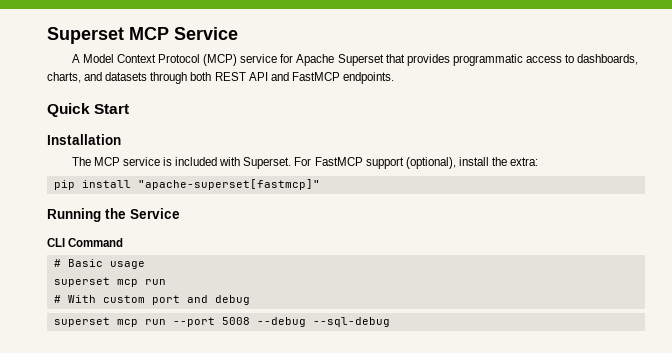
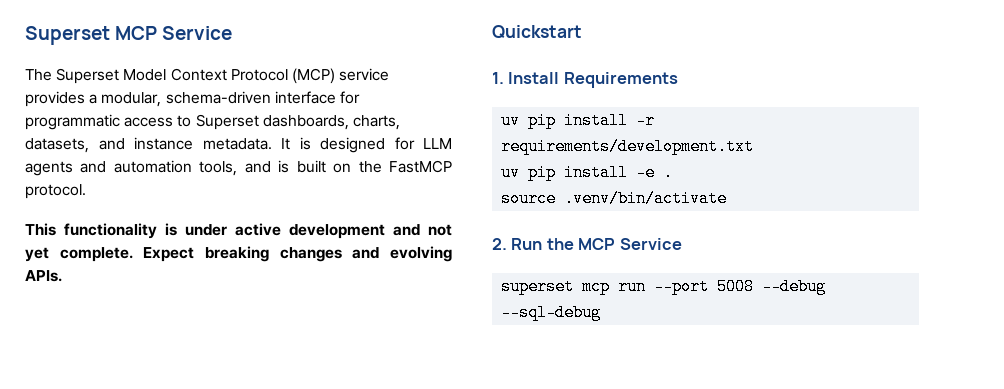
[71,54,80,63] A -> [25,68,120,84] The Superset
[280,54,450,66] for Apache Superset that provides -> [25,91,360,107] provides a modular, schema-driven interface for
(575, 58) none -> [195,114,259,130] Superset
[84,72,394,84] [47,103,130,117] [47,134,121,145] [71,157,539,169] [53,179,320,190] [47,208,180,222] [47,238,124,247] [53,259,145,269] [53,277,166,287] [53,295,250,305] and datasets through both REST API and FastMCP endpoints. // Quick Start // Installation // The MCP service is included with Superset. For FastMCP support (optional), install the extra: // pip install "apache-superset[fastmcp]" // Running the Service // CLI Command // # Basic usage // superset mcp run // # With custom port and debug -> [25,137,452,153] [25,160,453,176] [25,184,86,199] [25,223,452,239] [25,246,452,262] [25,270,62,282] [492,25,582,39] [492,72,678,88] [501,112,656,129] [501,138,755,155] [501,164,674,181] [501,190,728,207] [492,238,682,250] datasets, and instance metadata. It is designed for LLM agents and automation tools, and is built on the FastMCP protocol. // This functionality is under active development and not yet complete. Expect breaking changes and evolving APIs. // Quickstart // 1. Install Requirements // uv pip install -r requirements/development.txt // uv pip install -e . // source .venv/bin/activate // 2. Run the MCP Service

